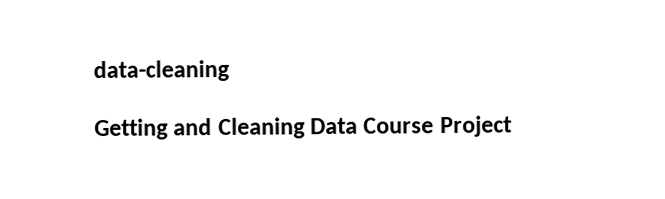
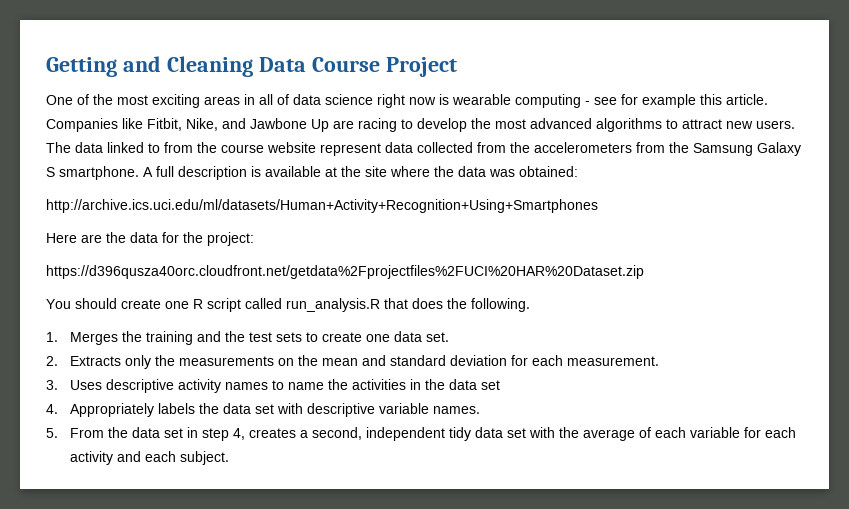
[93,59,230,83] data-cleaning // -> (46, 67) none
(512, 126) none -> [46,94,768,108] [46,118,795,132] [46,142,801,156] [46,166,578,180] [46,199,598,213] [46,232,254,246] [46,265,644,279] [46,298,530,312] [46,331,450,345] [46,355,660,369] [46,379,501,393] [46,403,481,417] [46,427,797,441] [70,451,230,465] // One of the most exciting areas in all of data science right now is wearable computing - see for example this article. Companies like Fitbit, Nike, and Jawbone Up are racing to develop the most advanced algorithms to attract new users. The data linked to from the course website represent data collected from the accelerometers from the Samsung Galaxy S smartphone. A full description is available at the site where the data was obtained: // http://archive.ics.uci.edu/ml/datasets/Human+Activity+Recognition+Using+Smartphones // Here are the data for the project: // https://d396qusza40orc.cloudfront.net/getdata%2Fprojectfiles%2FUCI%20HAR%20Dataset.zip // You should create one R script called run_analysis.R that does the following. // 1. Merges the training and the test sets to create one data set. // 2. Extracts only the measurements on the mean and standard deviation for each measurement. // 3. Uses descriptive activity names to name the activities in the data set // 4. Appropriately labels the data set with descriptive variable names. // 5. From the data set in step 4, creates a second, independent tidy data set with the average of each variable for each activity and each subject.

